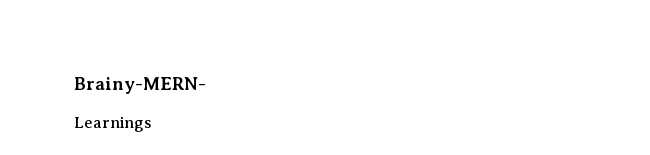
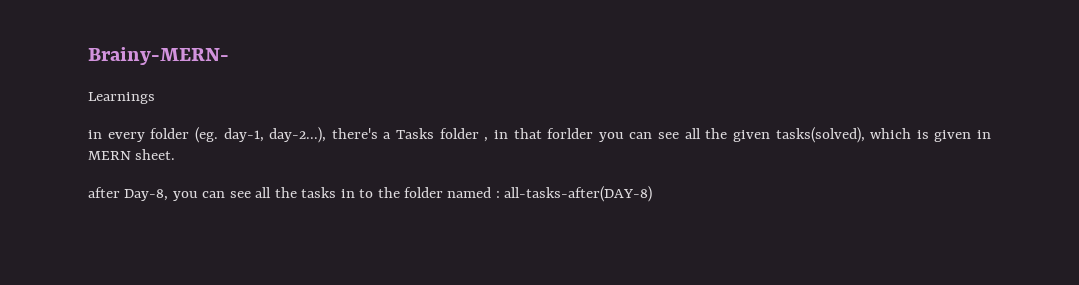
(151, 124) none -> [88,127,991,143] [88,149,176,160] [88,186,653,202] // in every folder (eg. day-1, day-2...), there's a Tasks folder , in that forlder you can see all the given tasks(solved), which is given in MERN sheet. // after Day-8, you can see all the tasks in to the folder named : all-tasks-after(DAY-8)

